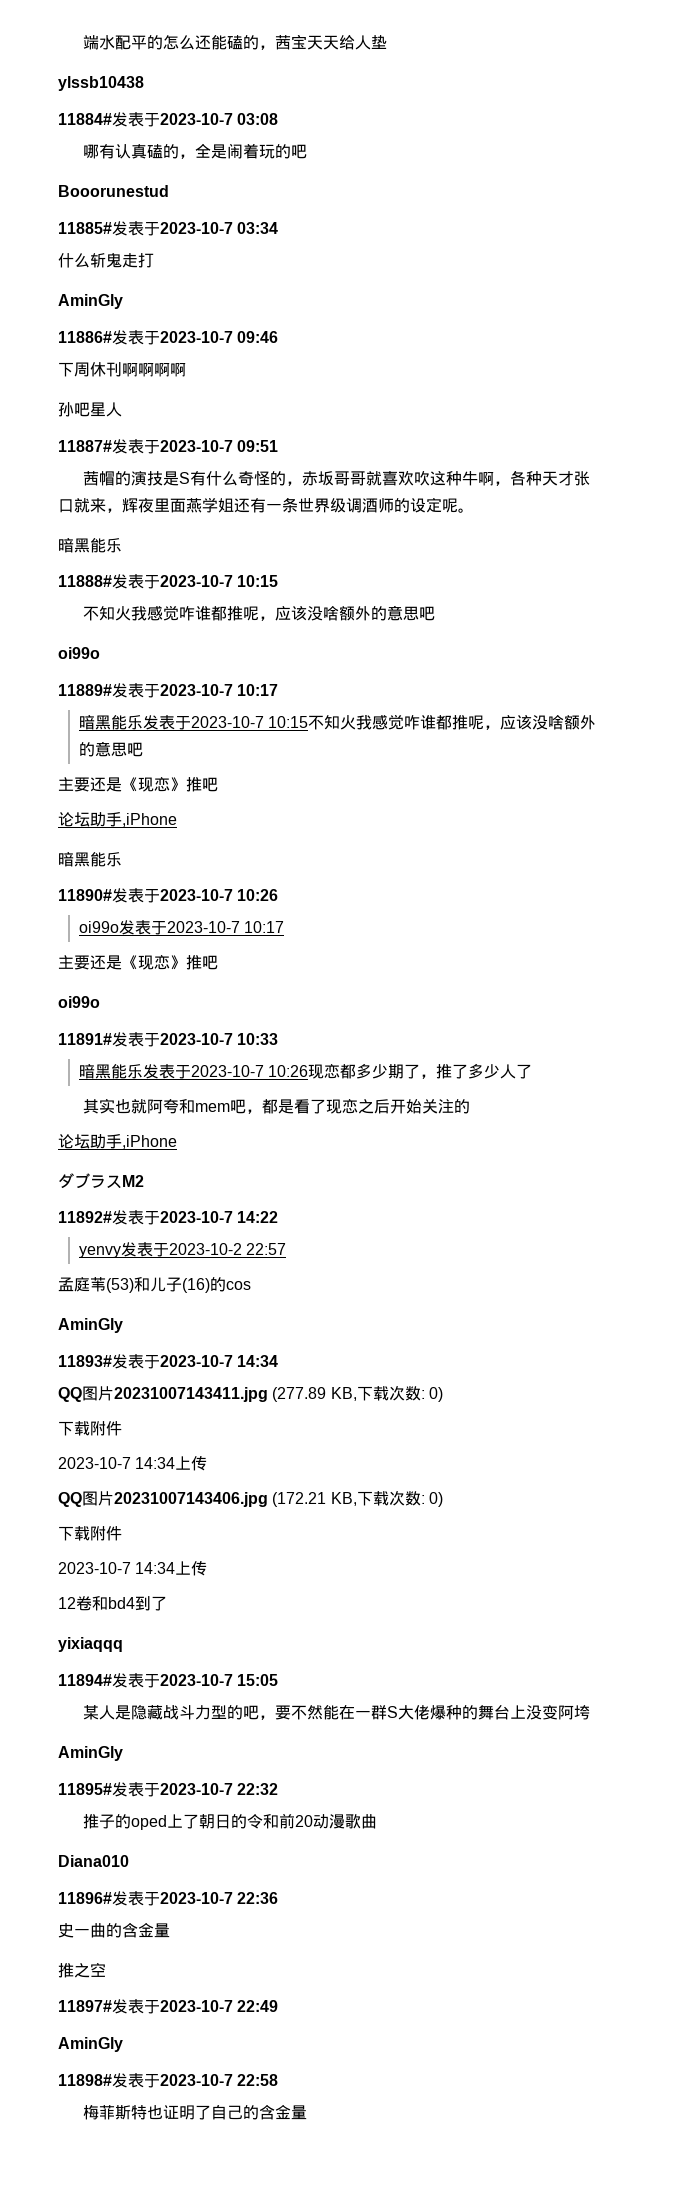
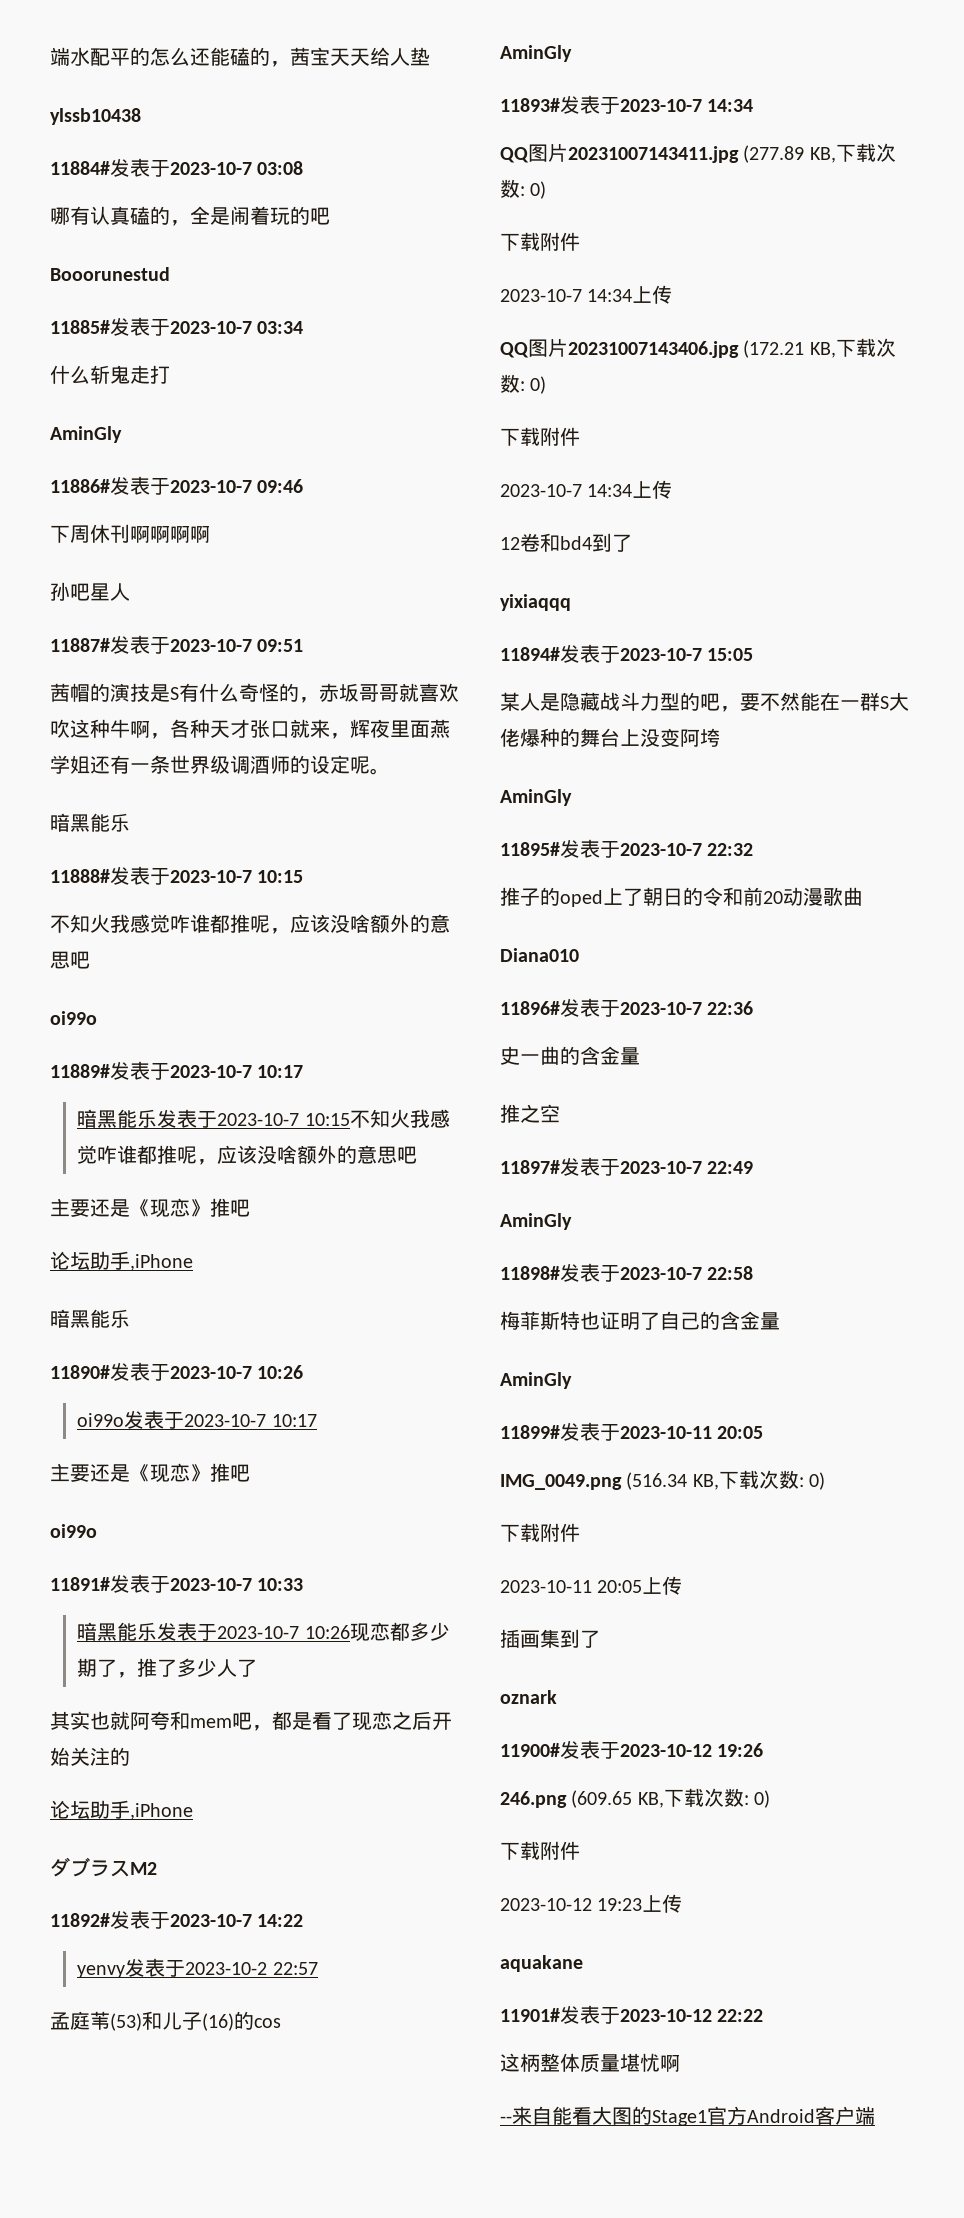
(308, 2112) none -> [500,1372,572,1389] [500,1422,764,1441] [500,1470,826,1490] [500,1523,580,1542] [500,1576,683,1595] [500,1629,600,1648] [500,1690,557,1704] [500,1740,764,1759] [500,1788,771,1808] [500,1841,580,1860] [500,1894,683,1913] [500,1955,583,1972] [500,2005,764,2024] [500,2053,680,2072] [500,2106,875,2126] // AminGly // 11899#发表于2023-10-11 20:05 // IMG_0049.png (516.34 KB,下载次数: 0) // 下载附件 // 2023-10-11 20:05上传 // 插画集到了 // oznark // 11900#发表于2023-10-12 19:26 // 246.png (609.65 KB,下载次数: 0) // 下载附件 // 2023-10-12 19:23上传 // aquakane // 11901#发表于2023-10-12 22:22 // 这柄整体质量堪忧啊 // --来自能看大图的Stage1官方Android客户端

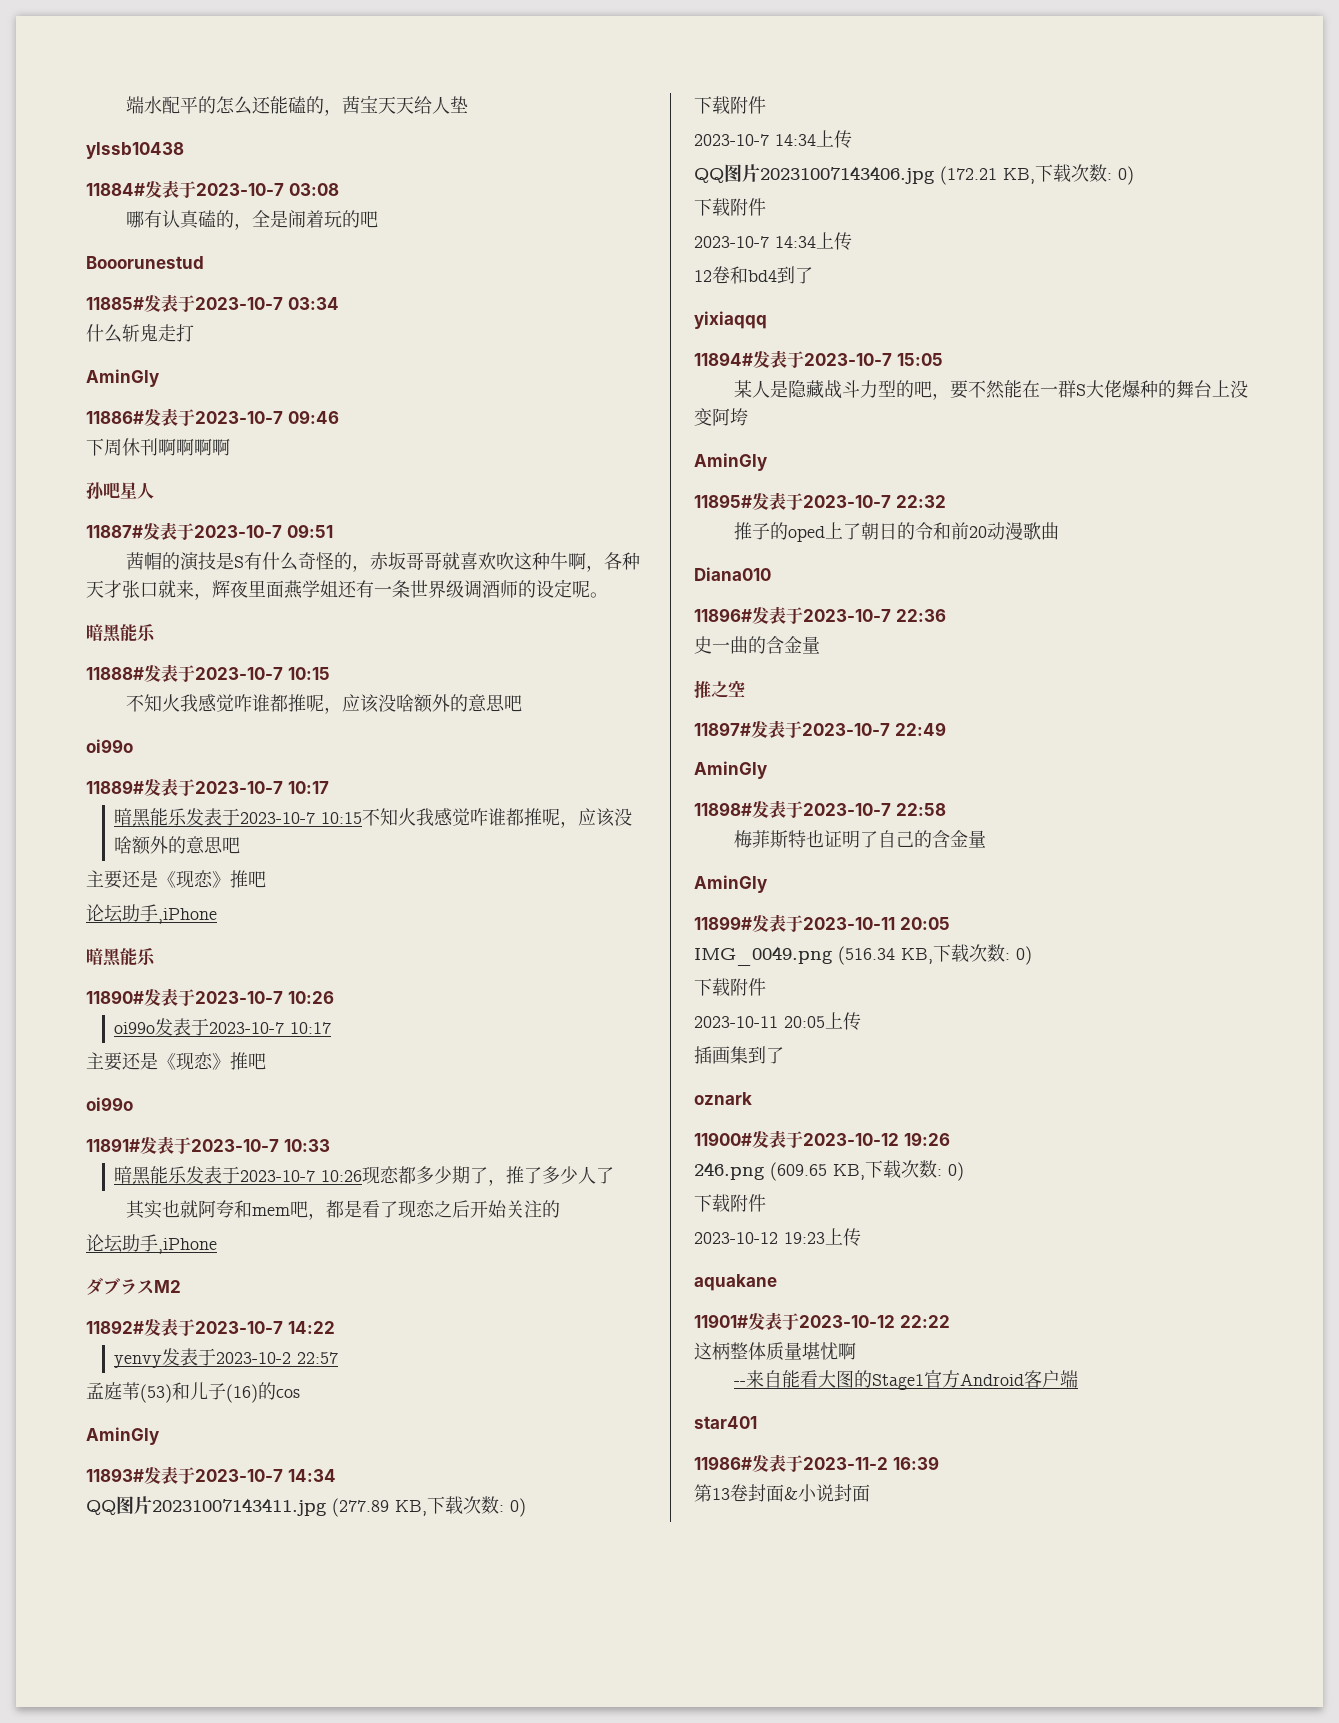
(875, 2115) none -> [694,1416,757,1429] [694,1454,939,1472] [694,1484,870,1502] // star401 // 11986#发表于2023-11-2 16:39 // 第13卷封面&小说封面

